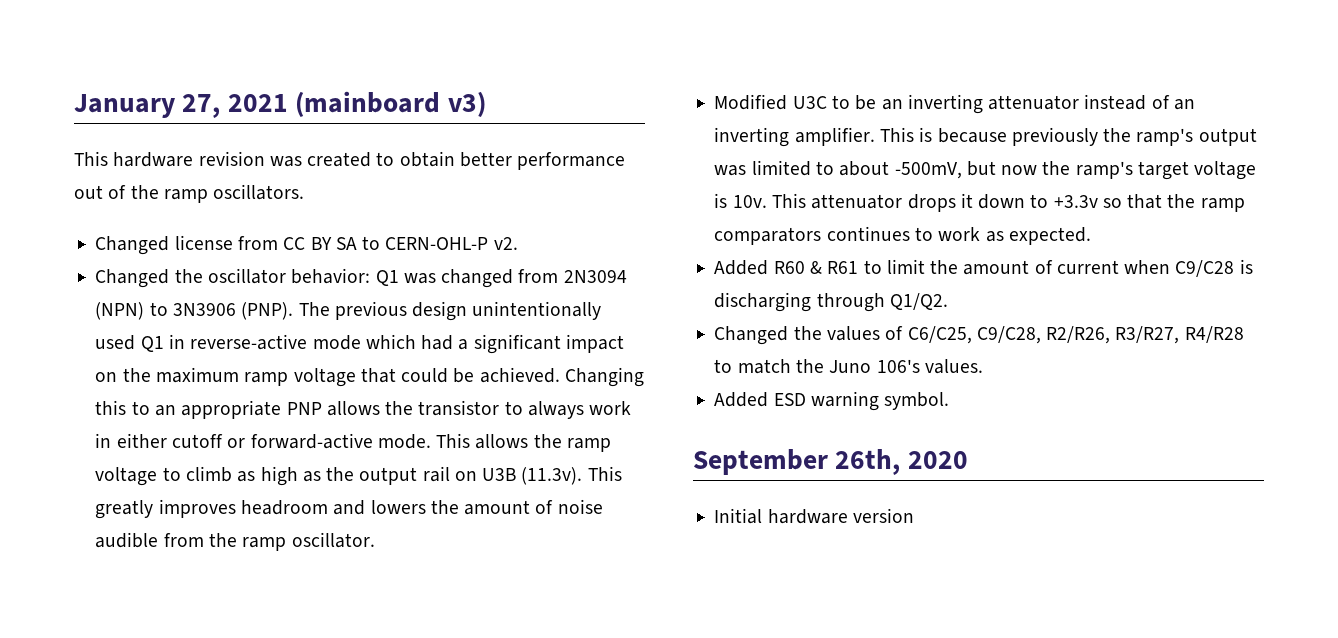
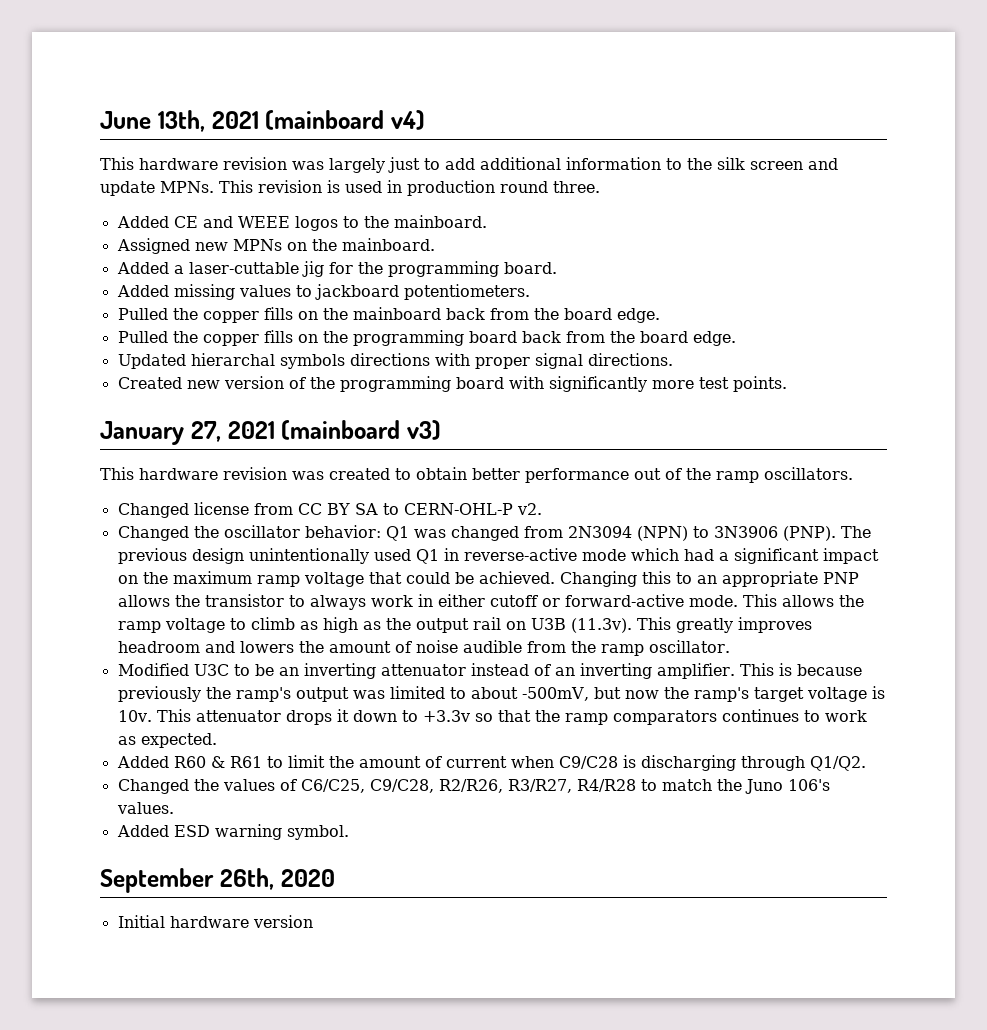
(74, 106) none -> [100,110,425,132] [100,157,838,173] [100,180,600,196] [116,215,487,231] [116,238,435,254] [116,261,557,277] [116,284,530,300] [117,307,660,323] [117,330,736,346] [117,353,673,369] [117,376,787,392] June 13th, 2021 (mainboard v4) // This hardware revision was largely just to add additional information to the silk screen and update MPNs. This revision is used in production round three. // Added CE and WEEE logos to the mainboard. // Assigned new MPNs on the mainboard. // Added a laser-cuttable jig for the programming board. // Added missing values to jackboard potentiometers. // Pulled the copper fills on the mainboard back from the board edge. // Pulled the copper fills on the programming board back from the board edge. // Updated hierarchal symbols directions with proper signal directions. // Created new version of the programming board with significantly more test points. //

